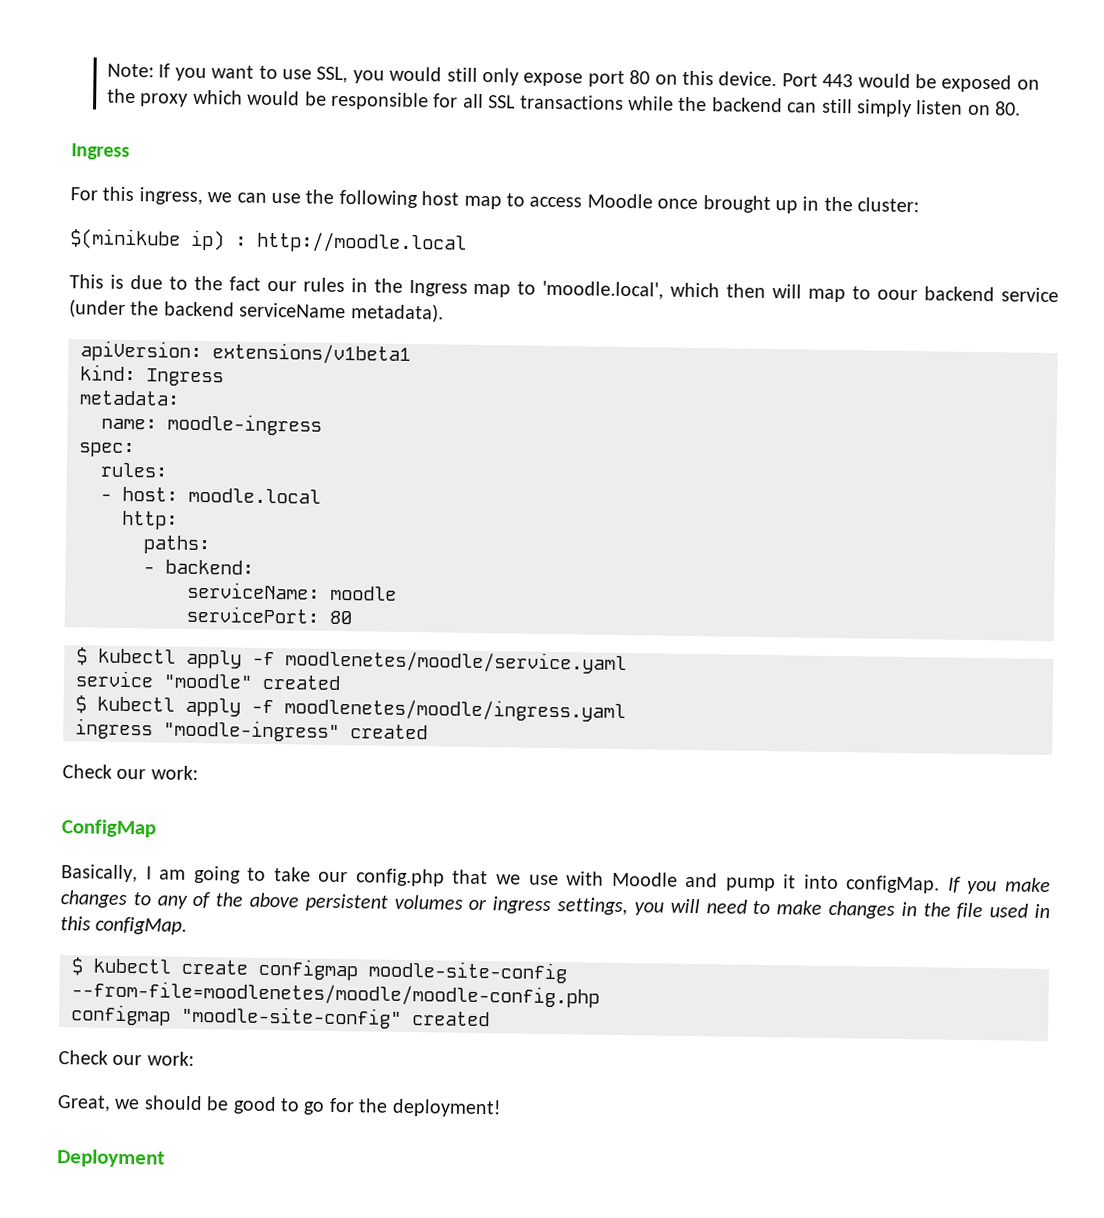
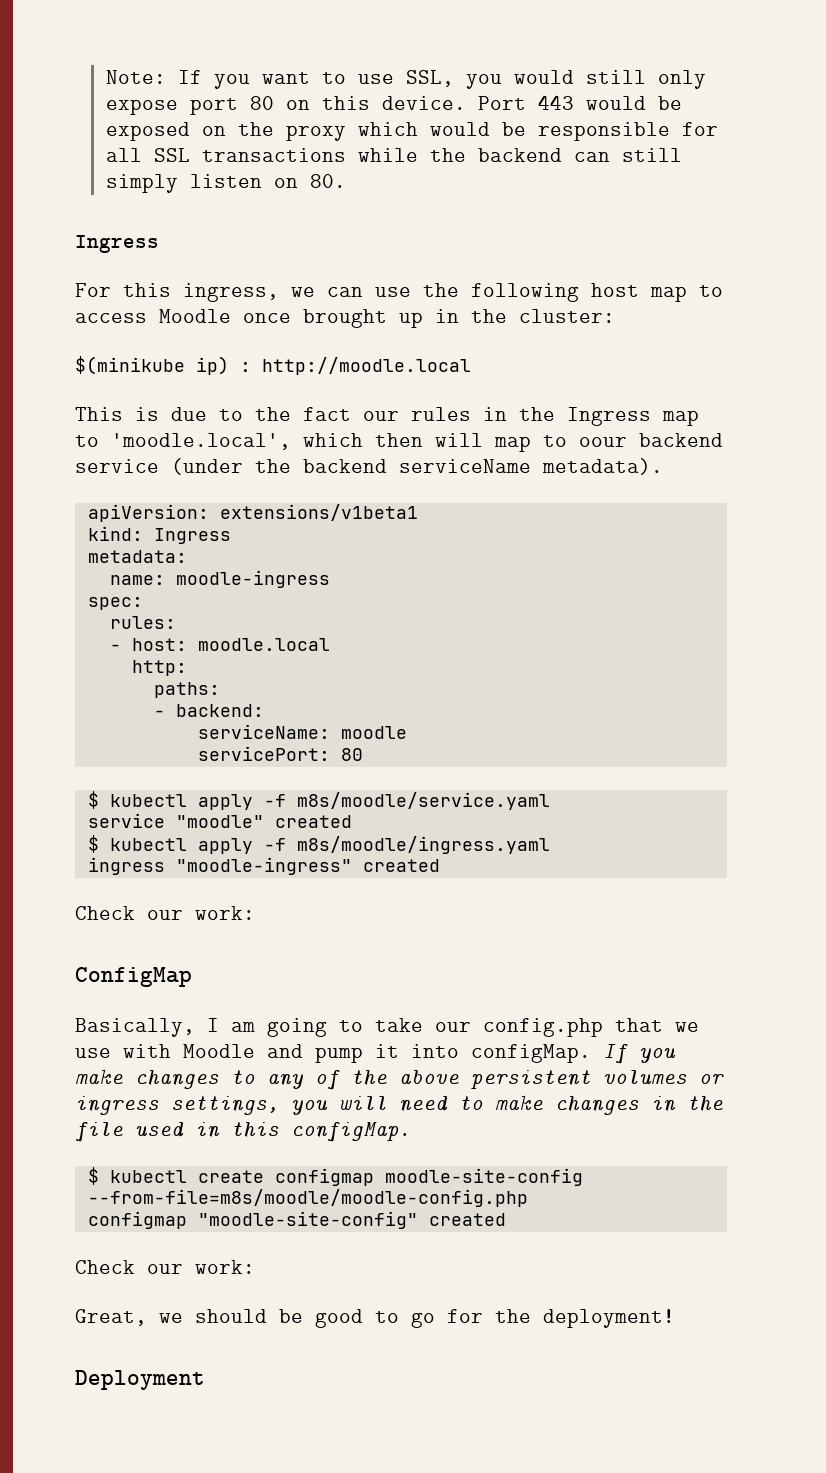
[285,649,627,675] moodlenetes/moodle/service.yaml -> [296,792,550,810] m8s/moodle/service.yaml
[284,697,626,723] moodlenetes/moodle/ingress.yaml -> [296,836,550,854] m8s/moodle/ingress.yaml
[71,980,600,1008] --from-file=moodlenetes/moodle/moodle-config.php -> [87,1189,528,1207] --from-file=m8s/moodle/moodle-config.php

